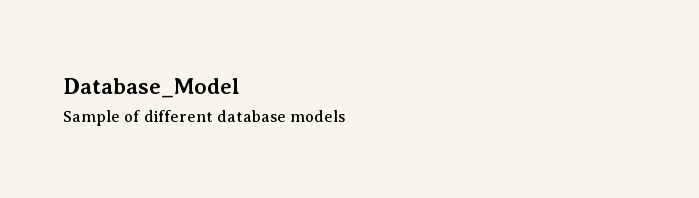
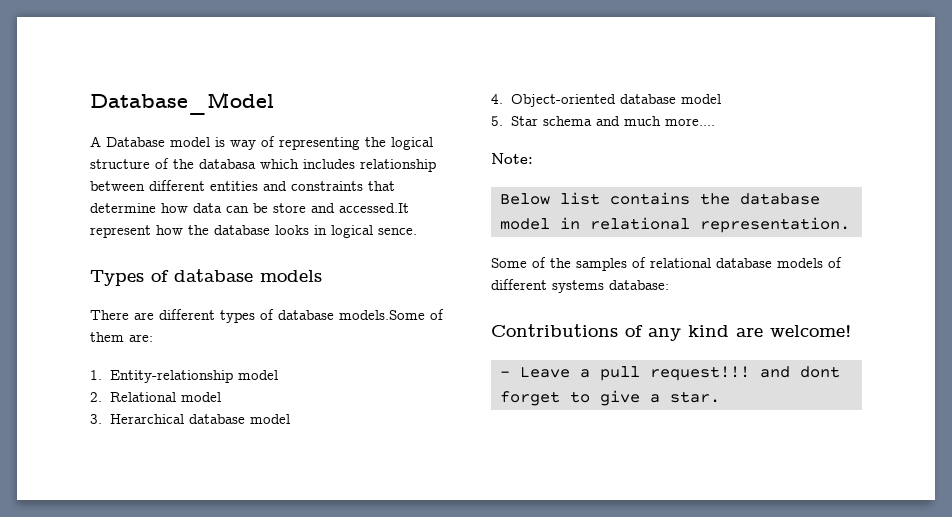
[63,110,346,126] Sample of different database models -> [90,136,433,150] [90,158,436,172] [90,180,395,191] [90,203,409,213] [90,225,417,238] [90,269,322,286] [90,309,444,323] [90,332,153,342] [90,370,278,383] [90,392,221,402] [90,414,290,424] [491,94,721,107] [491,116,715,126] [491,153,533,164] [499,192,820,205] [499,217,850,233] [491,257,842,271] [491,279,669,293] [491,324,852,341] [499,366,840,381] [499,390,720,406] A Database model is way of representing the logical structure of the databasa which includes relationship between different entities and constraints that determine how data can be store and accessed.It represent how the database looks in logical sence. // Types of database models // There are different types of database models.Some of them are: // 1. Entity-relationship model // 2. Relational model // 3. Herarchical database model // 4. Object-oriented database model // 5. Star schema and much more.... // Note: // Below list contains the database model in relational representation. // Some of the samples of relational database models of different systems database: // Contributions of any kind are welcome! // - Leave a pull request!!! and dont forget to give a star.

